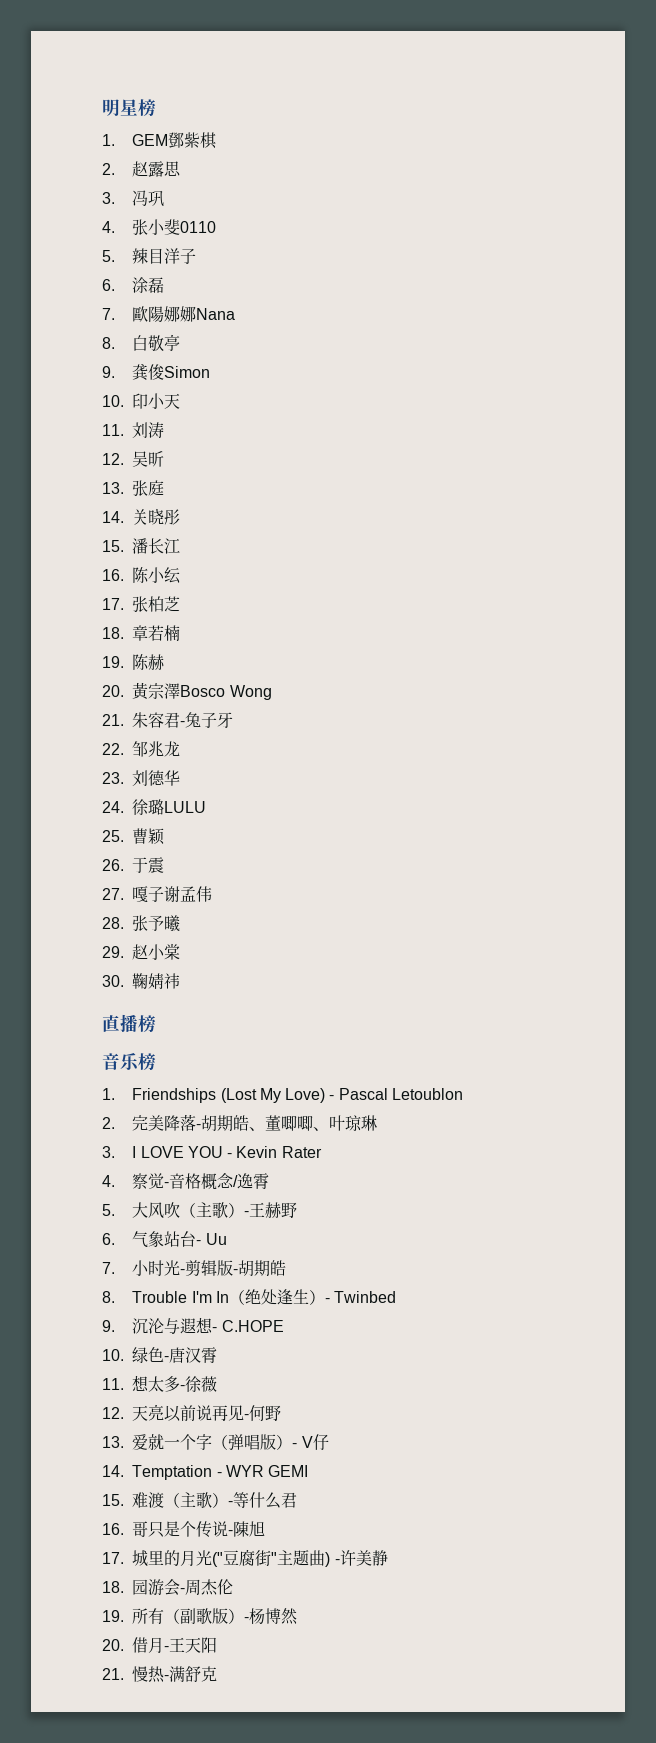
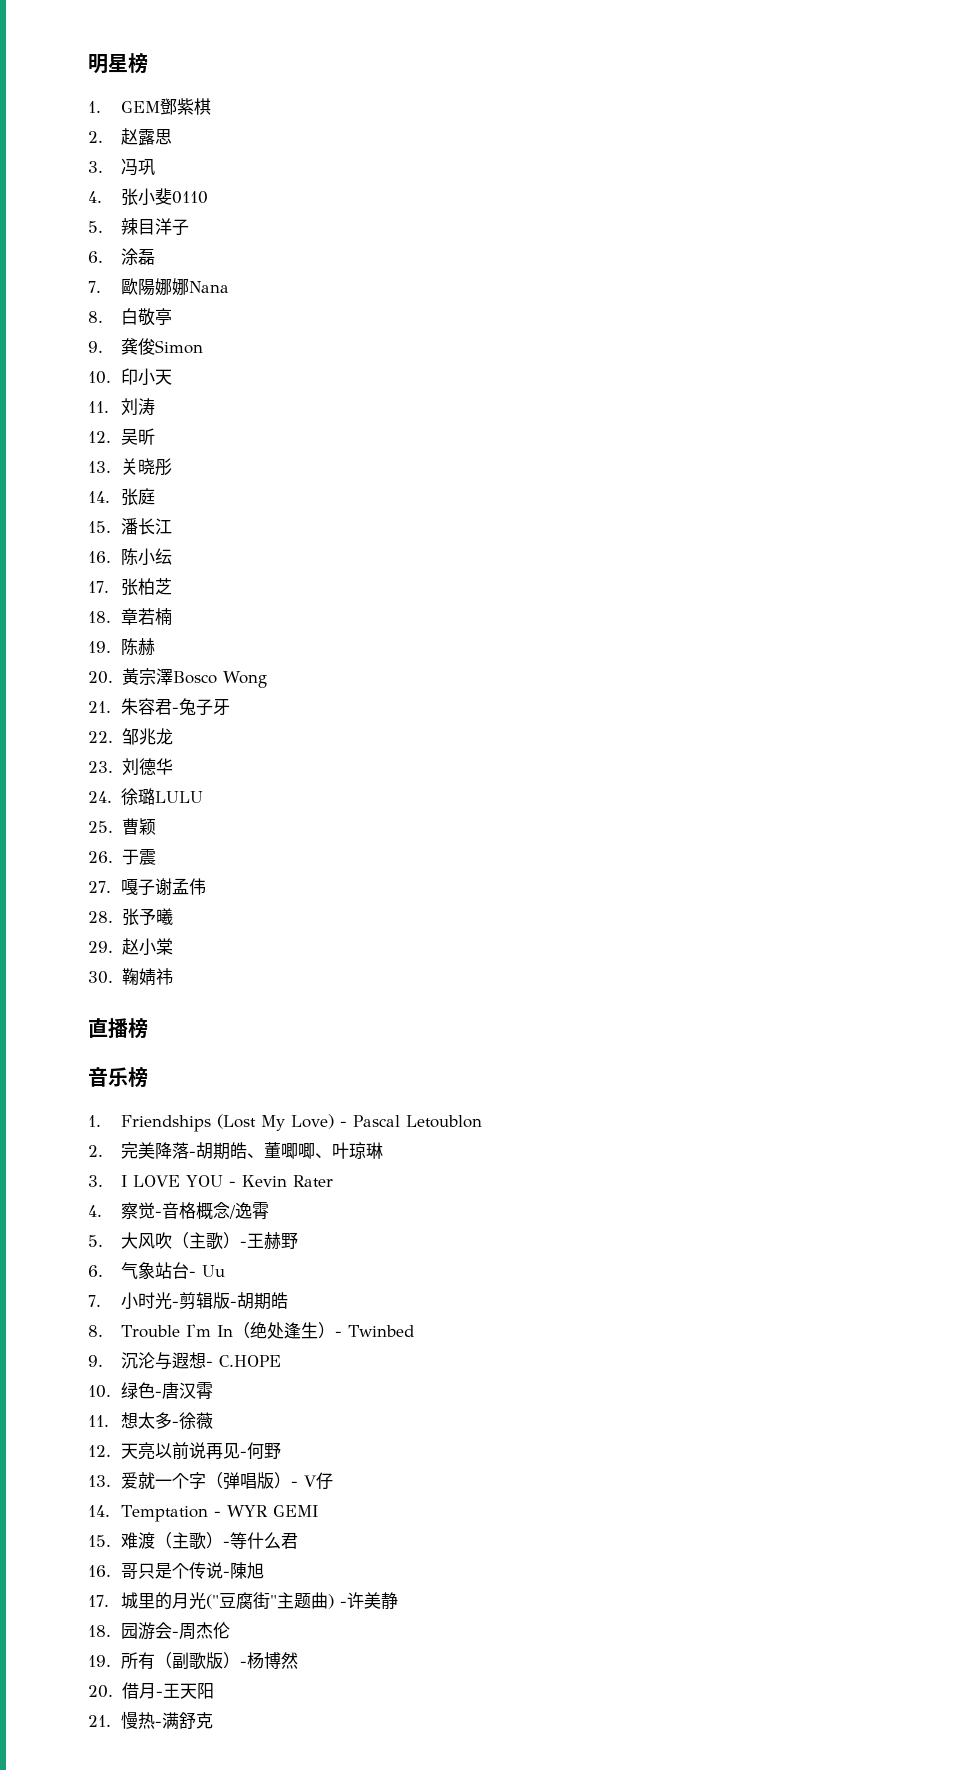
[132,480,165,496] [102,511,124,523] 张庭 // 14. -> (111, 467) none
(181, 517) none -> [88,488,156,506] // 14.张庭

